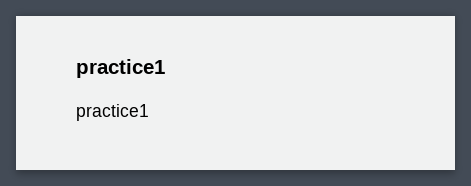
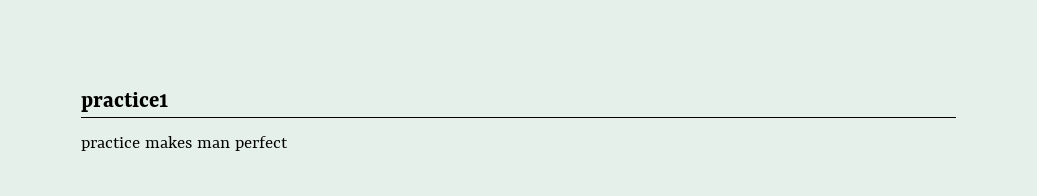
[76,104,149,121] practice1 -> [81,136,288,151] practice makes man perfect

